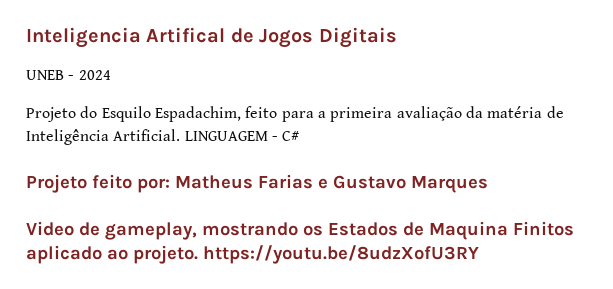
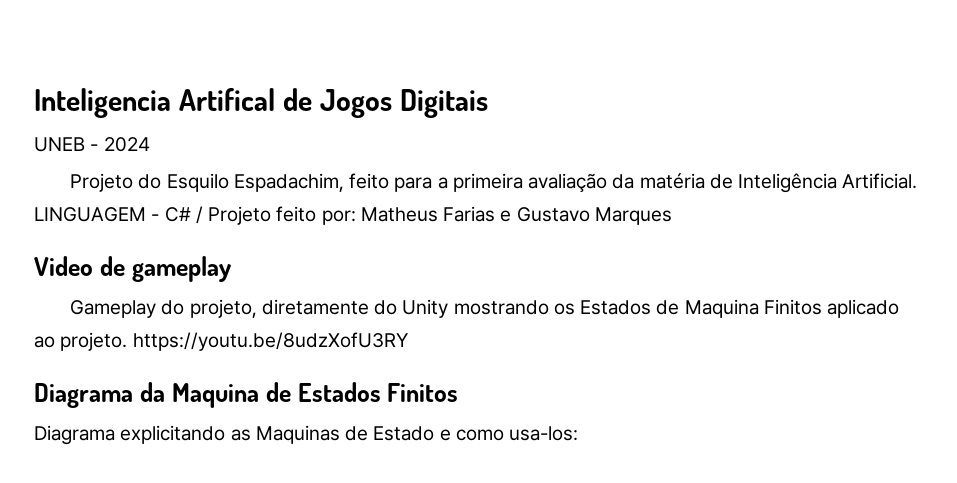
(300, 136) // -> [195,206,203,224] /
[105,222,197,240] gameplay, -> [131,256,231,282] [70,299,449,318] gameplay // Gameplay do projeto, diretamente do Unity
(479, 254) none -> [34,382,459,408] [34,425,579,445] // Diagrama da Maquina de Estados Finitos // Diagrama explicitando as Maquinas de Estado e como usa-los:

